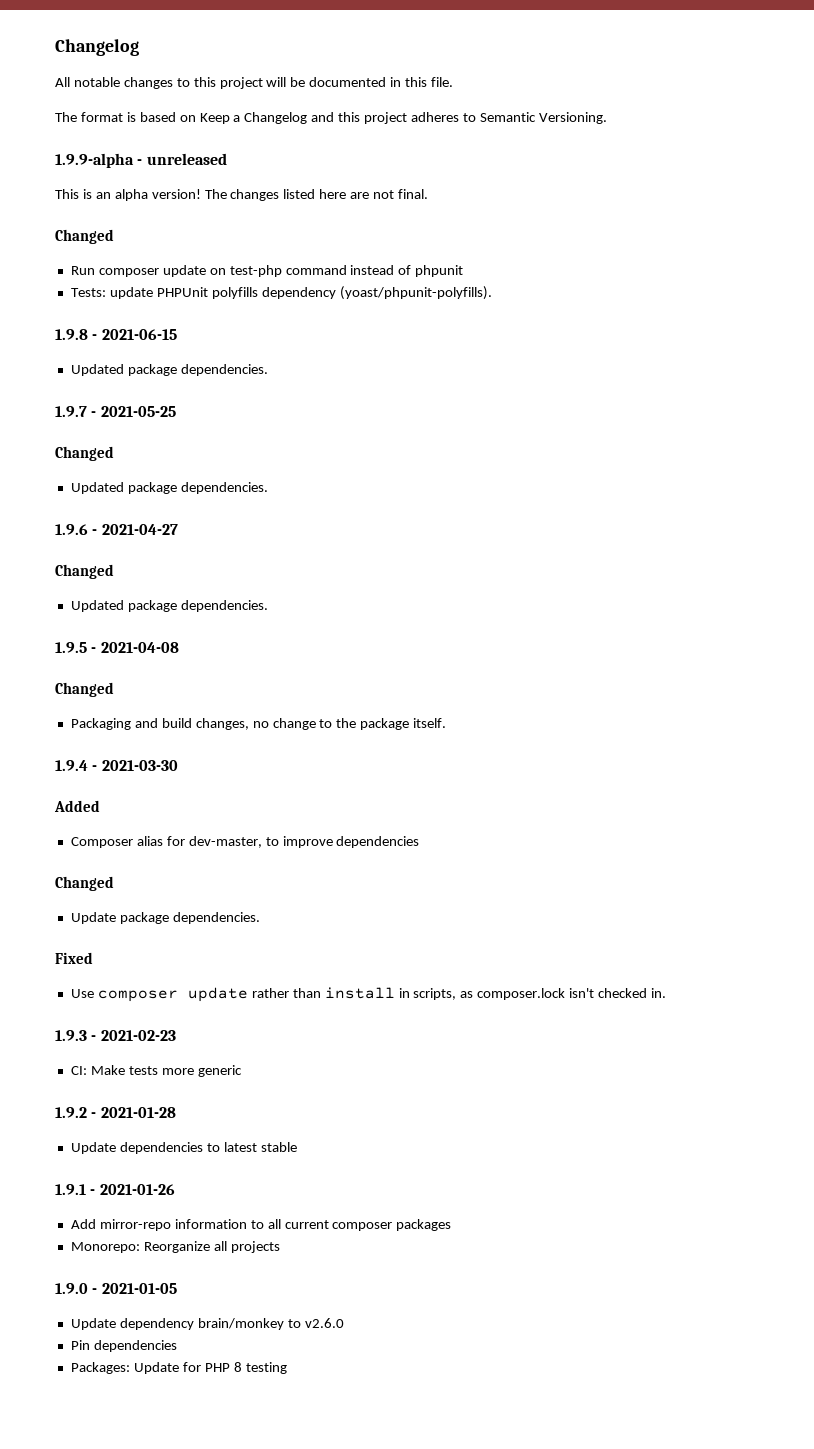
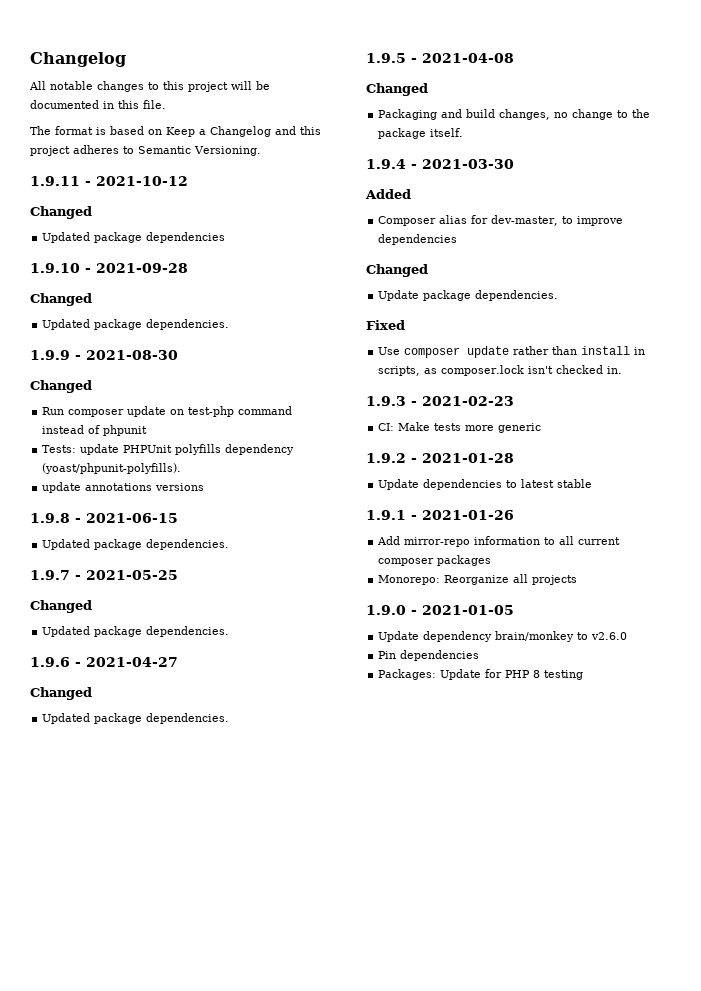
[55,153,227,168] [55,189,429,201] 1.9.9-alpha - unreleased // This is an alpha version! The changes listed here are not final. -> [30,176,188,186] [30,206,92,219] [42,232,226,243] [30,263,188,273] [30,293,92,306] [42,319,230,330] [30,350,178,360] 1.9.11 - 2021-10-12 // Changed // Updated package dependencies // 1.9.10 - 2021-09-28 // Changed // Updated package dependencies. // 1.9.9 - 2021-08-30
(492, 293) none -> [42,482,205,493] // update annotations versions

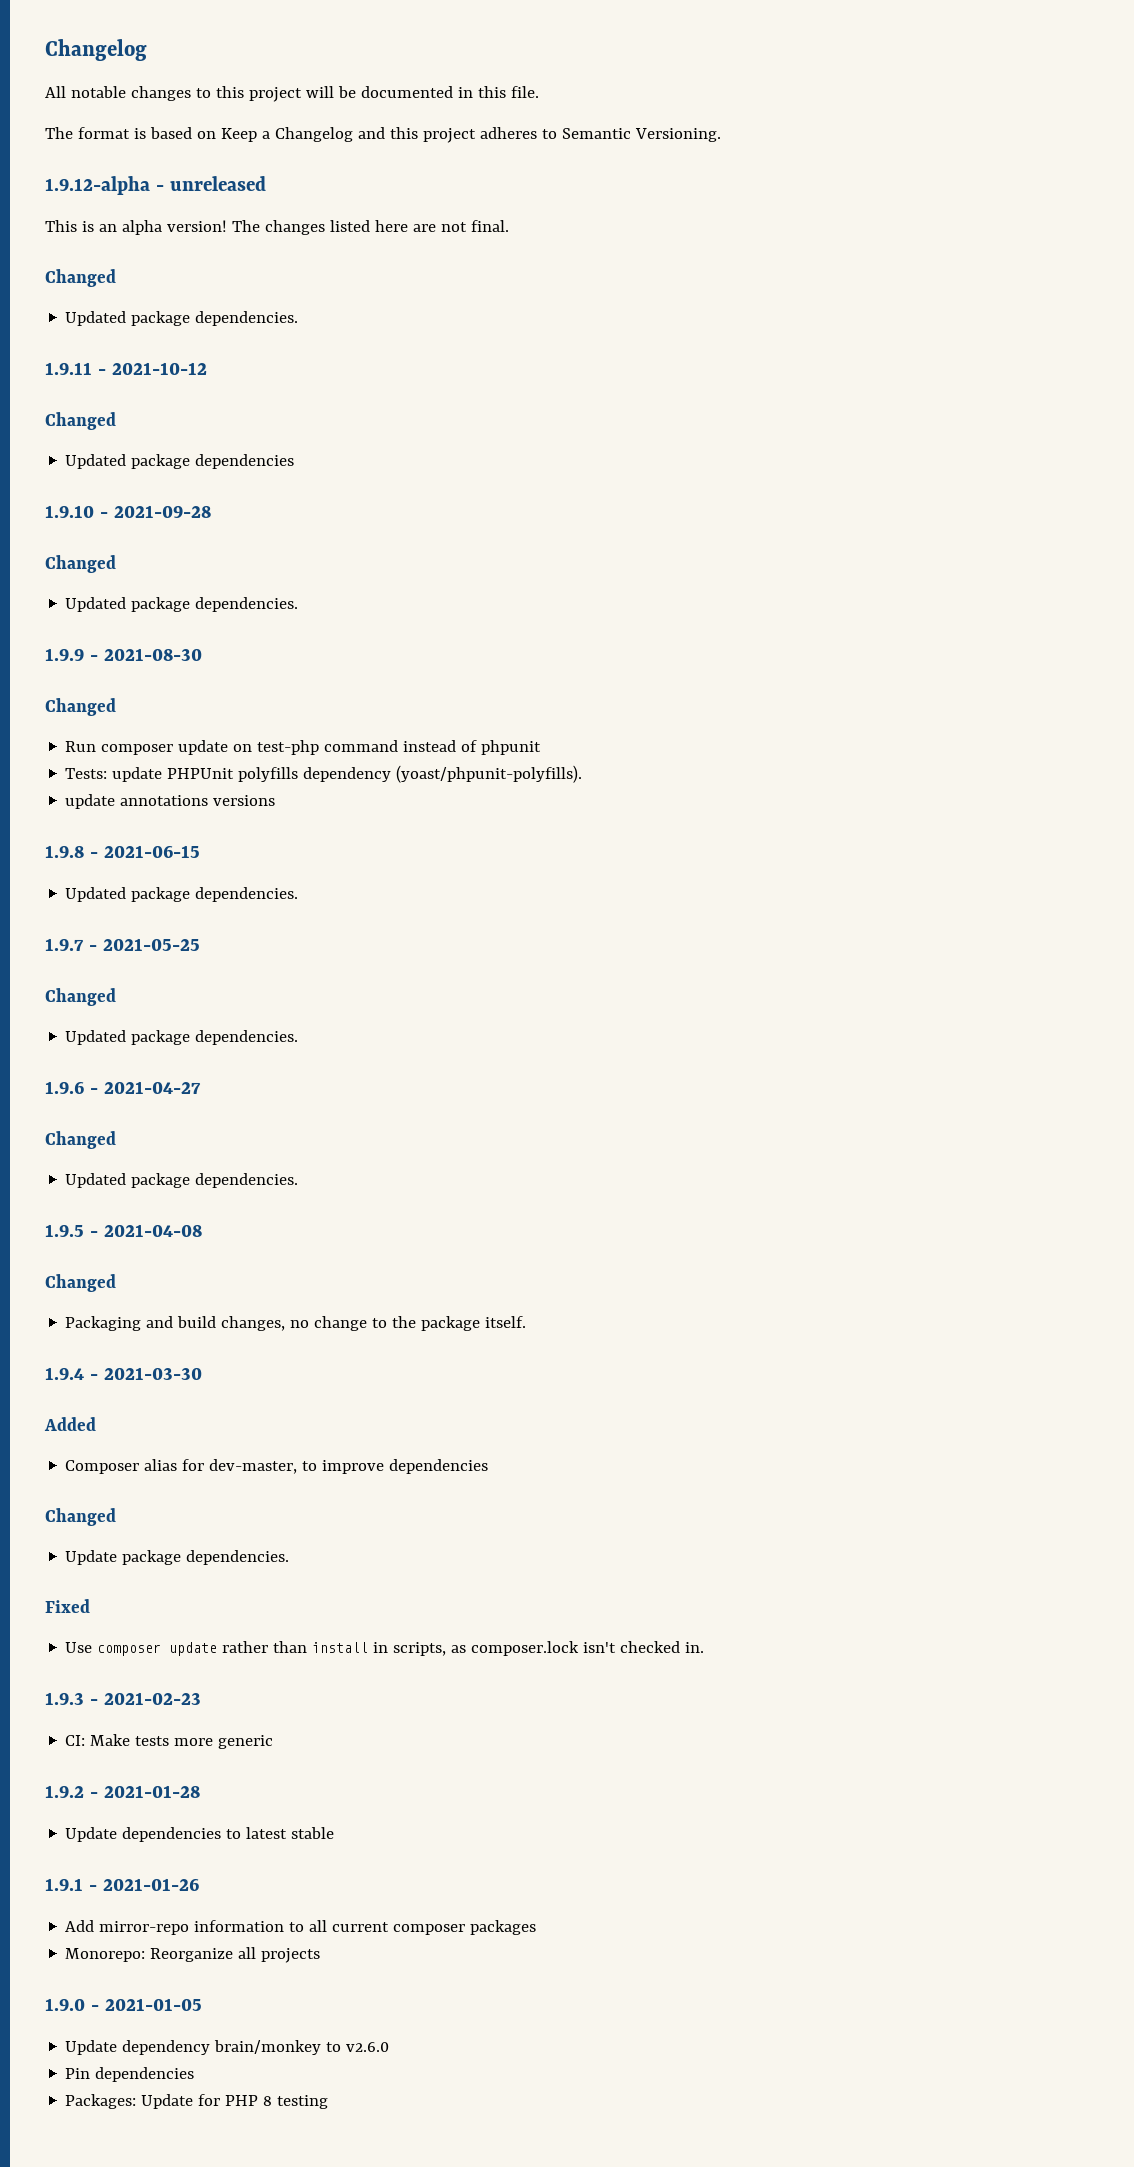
(261, 151) none -> [45,176,266,195] [45,220,509,235] [45,269,116,287] [65,311,299,326] // 1.9.12-alpha - unreleased // This is an alpha version! The changes listed here are not final. // Changed // Updated package dependencies.

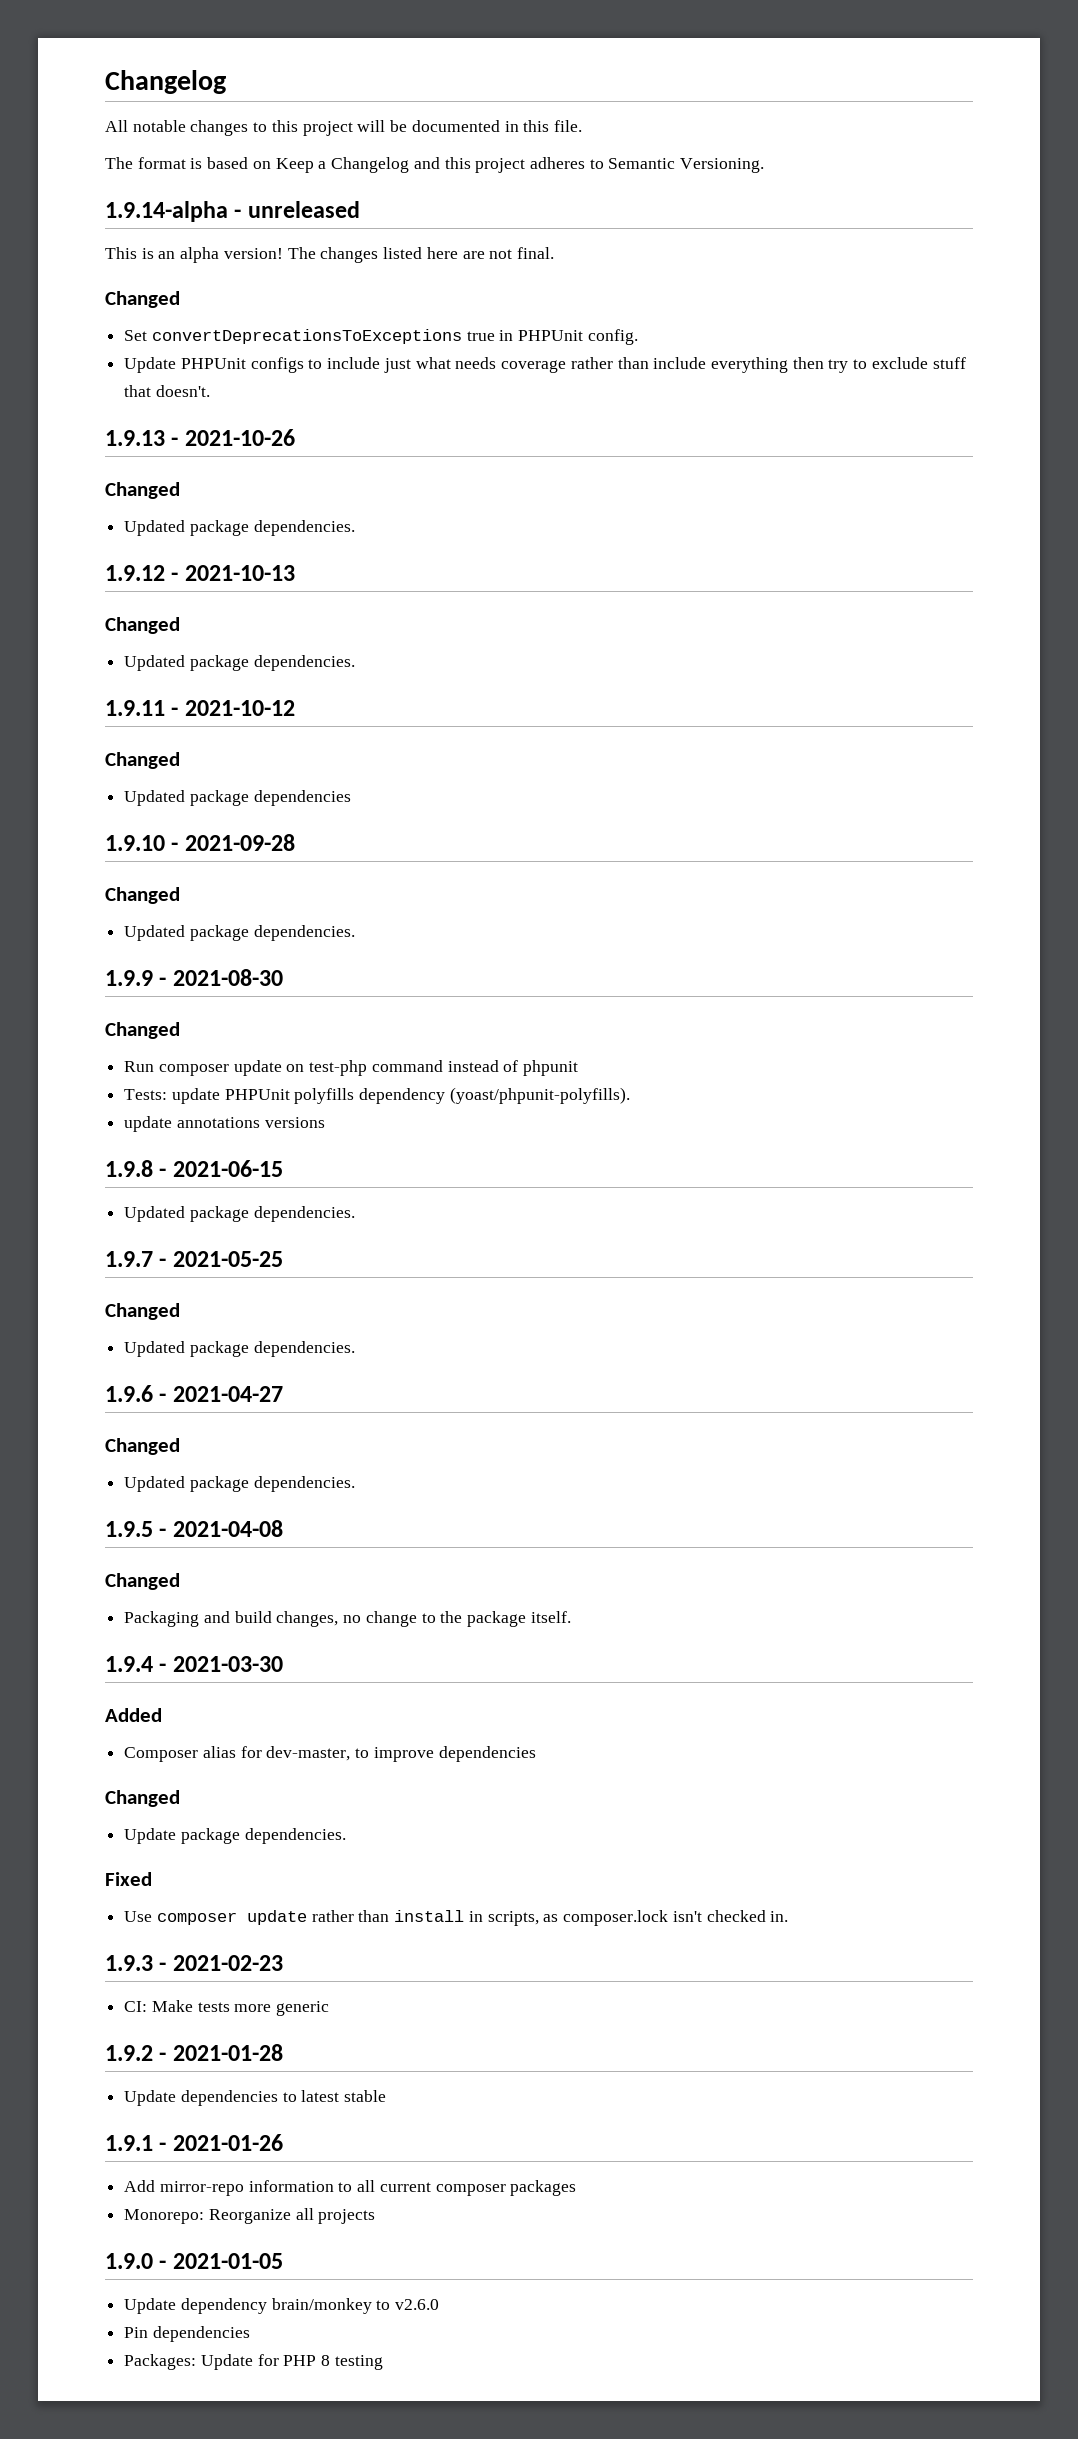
[45,176,150,195] 1.9.12-alpha -> [105,201,228,222] 1.9.14-alpha
(116, 278) none -> [124,329,638,345] [124,357,966,373] [124,385,210,397] [105,429,295,446] [105,482,180,499] [124,520,355,536] [105,565,295,581] [105,617,180,634] // Set convertDeprecationsToExceptions true in PHPUnit config. // Update PHPUnit configs to include just what needs coverage rather than include everything then try to exclude stuff that doesn't. // 1.9.13 - 2021-10-26 // Changed // Updated package dependencies. // 1.9.12 - 2021-10-13 // Changed

